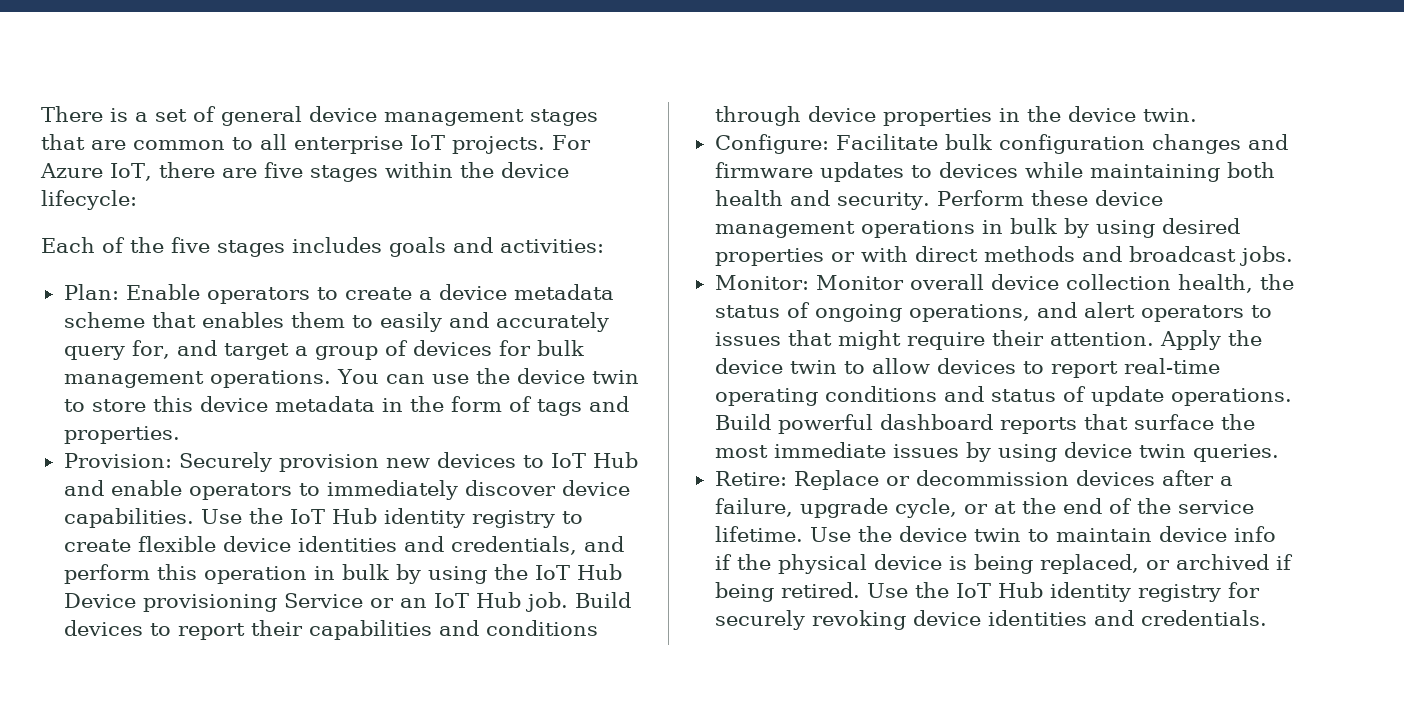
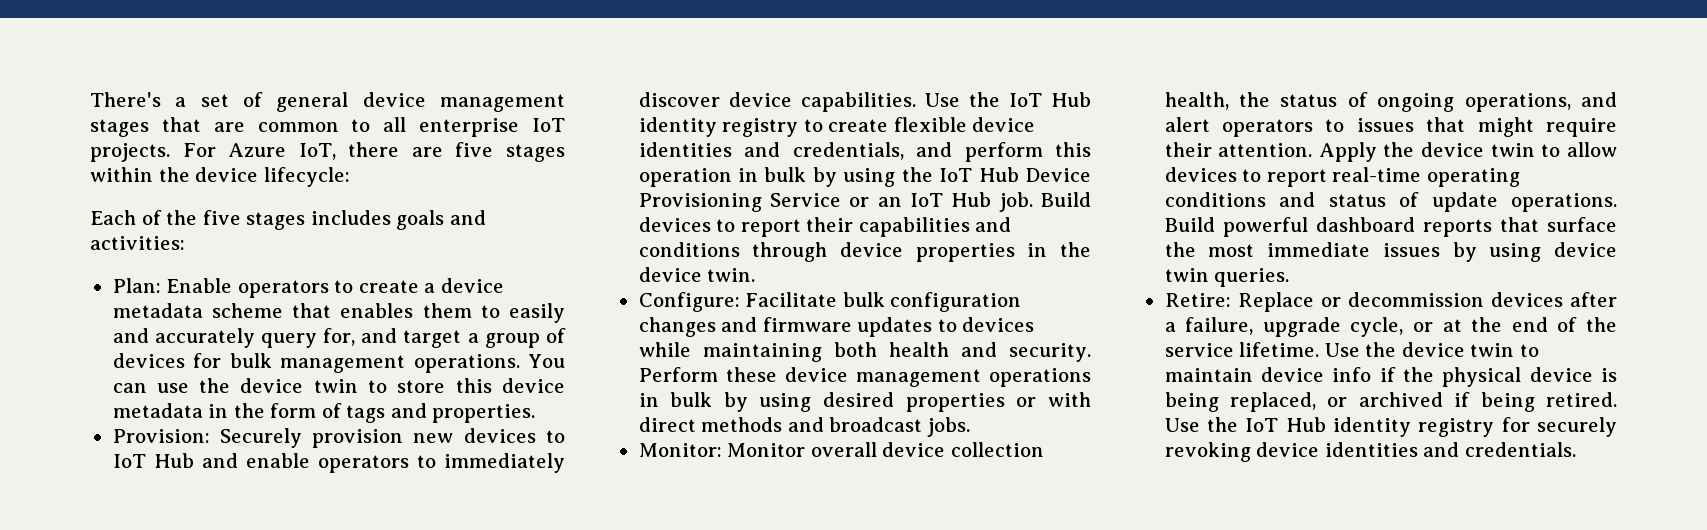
[41,106,128,122] There is -> [90,92,161,107] There's
[142,594,277,612] provisioning -> [638,193,762,212] Provisioning

